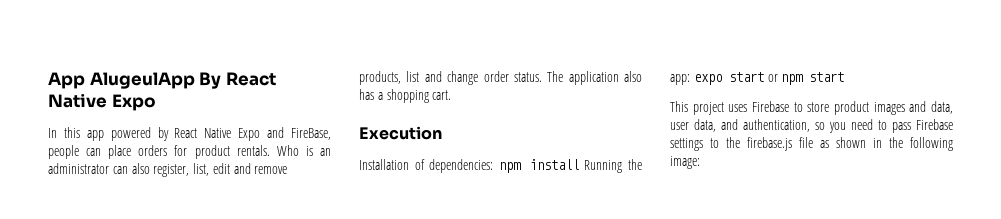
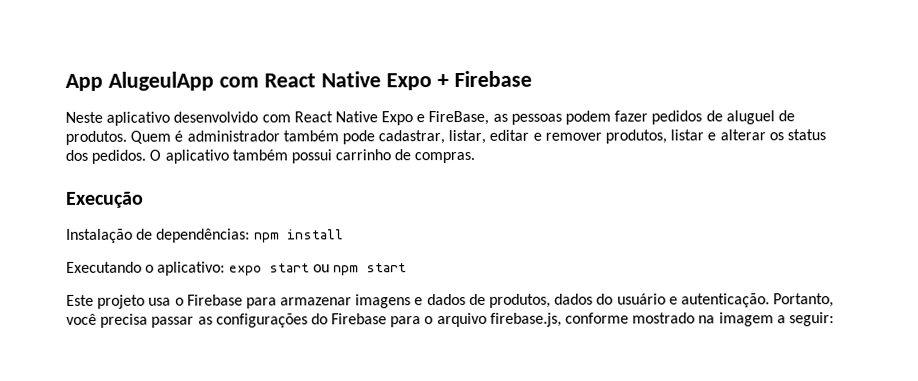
[199,72,276,89] [48,93,156,111] [48,127,331,141] [48,145,331,159] [48,163,288,177] [359,71,642,85] [359,89,452,103] [359,126,442,140] [359,159,494,173] By React Native Expo // In this app powered by React Native Expo and FireBase, people can place orders for product rentals. Who is an administrator can also register, list, edit and remove products, list and change order status. The application also has a shopping cart. // Execution // Installation of dependencies: -> [218,70,532,91] [65,110,795,126] [65,129,826,145] [65,149,476,164] [66,191,144,208] [66,228,251,243] com React Native Expo + Firebase // Neste aplicativo desenvolvido com React Native Expo e FireBase, as pessoas podem fazer pedidos de aluguel de produtos. Quem é administrador também pode cadastrar, listar, editar e remover produtos, listar e alterar os status dos pedidos. O aplicativo também possui carrinho de compras. // Execução // Instalação de dependências:
[584,159,643,173] [670,74,690,85] Running the app: -> [66,261,226,276] // Executando o aplicativo:
[767,74,778,82] or -> [312,264,330,273] ou
[670,101,953,115] [670,119,953,133] [670,137,953,151] [670,156,700,169] This project uses Firebase to store product images and data, user data, and authentication, so you need to pass Firebase settings to the firebase.js file as shown in the following image: -> [66,293,835,309] [66,312,834,328] Este projeto usa o Firebase para armazenar imagens e dados de produtos, dados do usuário e autenticação. Portanto, você precisa passar as configurações do Firebase para o arquivo firebase.js, conforme mostrado na imagem a seguir:

